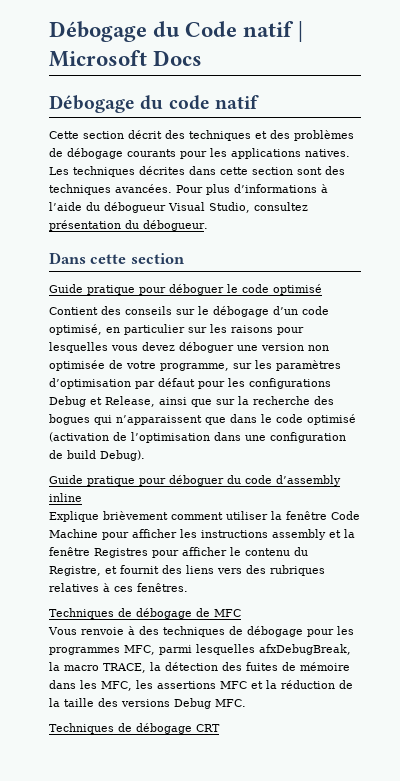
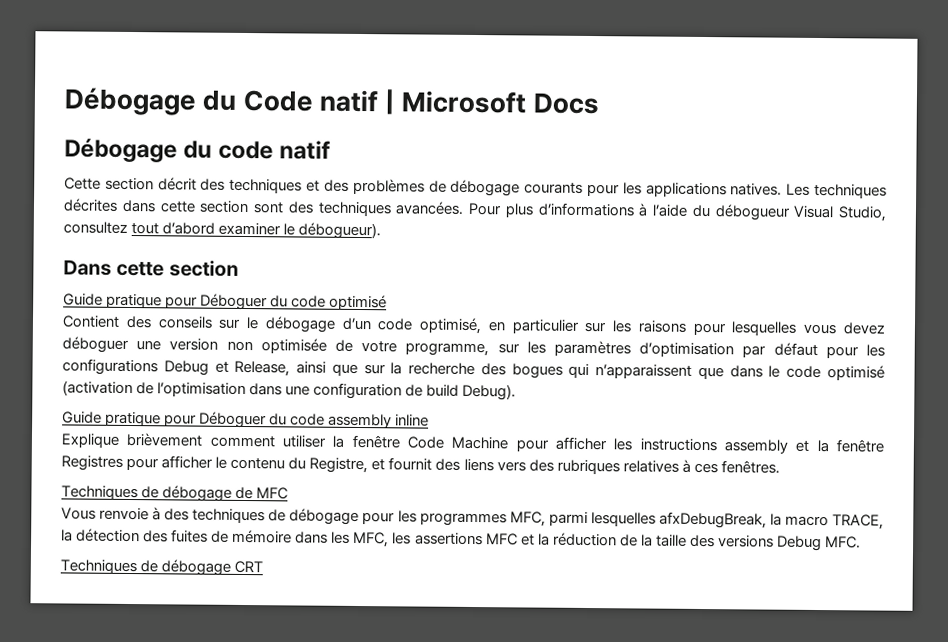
[49,220,208,231] présentation du débogueur. -> [131,222,382,240] tout d’abord examiner le débogueur).
[169,284,238,295] déboguer le -> [200,293,289,311] Déboguer du
[169,475,341,486] déboguer du code d’assembly -> [199,411,393,429] Déboguer du code assembly

